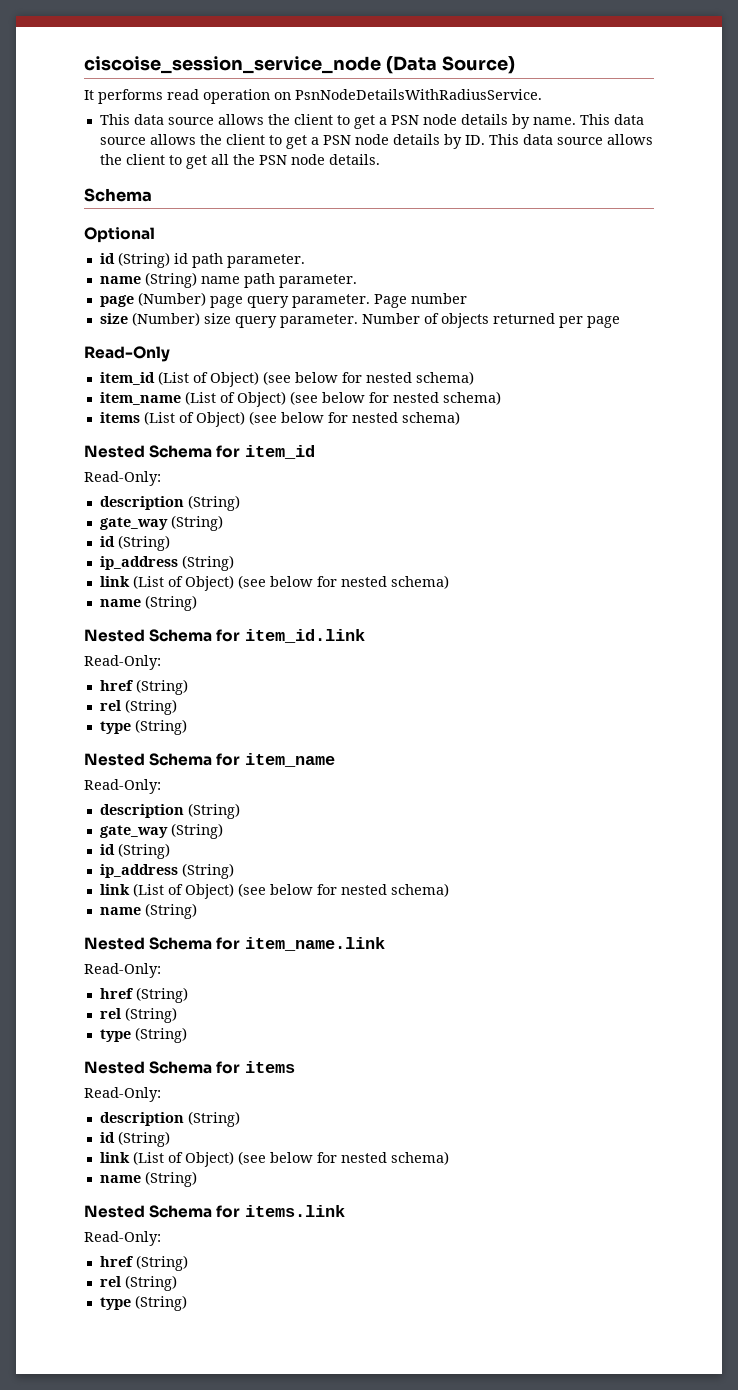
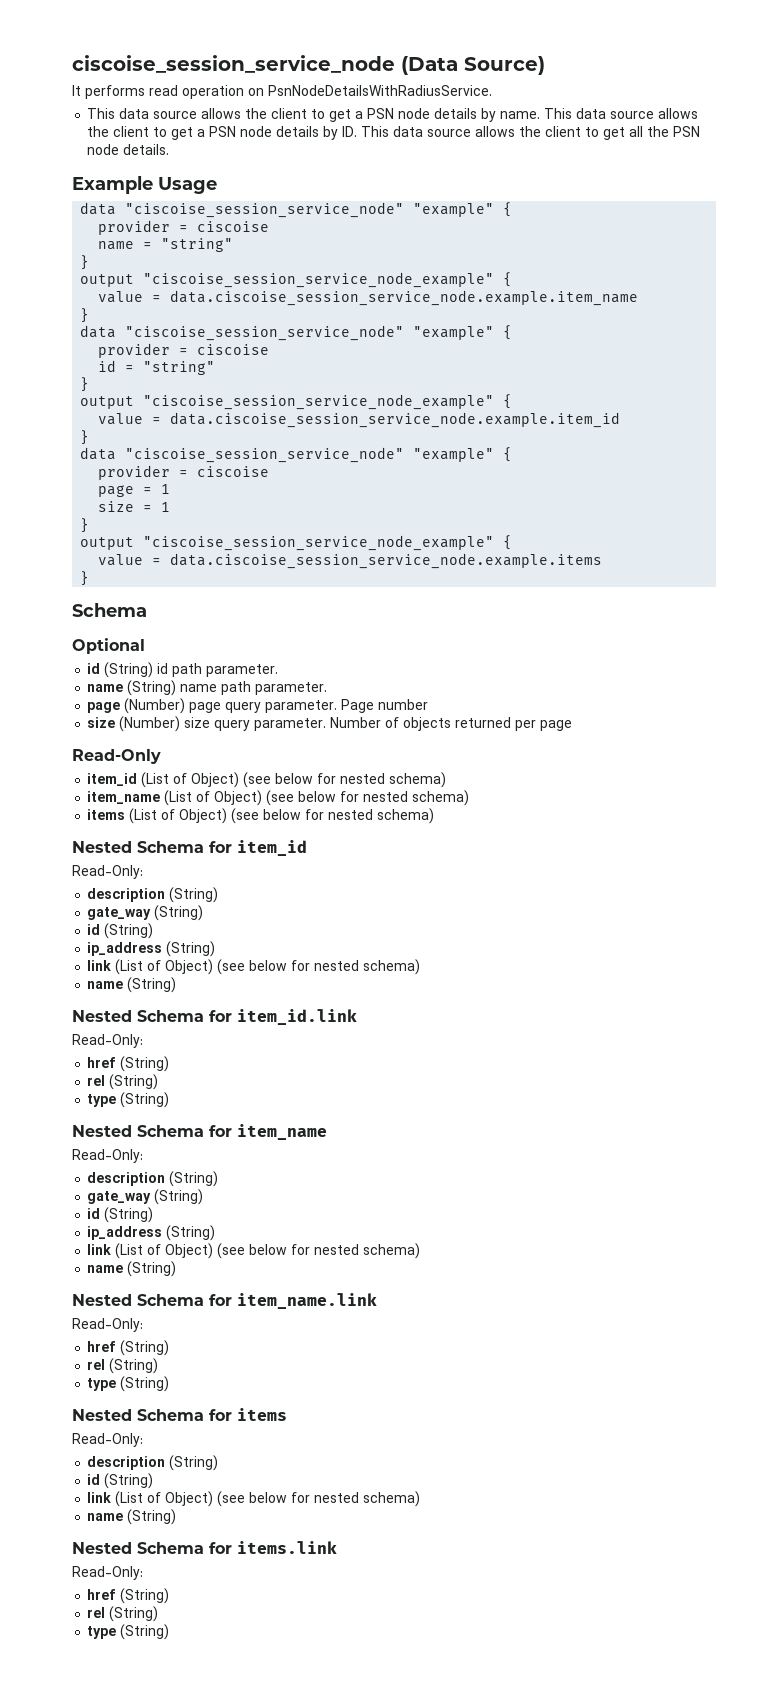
(380, 159) none -> [72,176,217,194] [80,202,513,218] [98,220,270,235] [98,238,234,252] [80,255,90,270] [80,272,513,288] [98,290,639,306] [80,308,90,323] [80,325,513,341] [98,343,270,358] [98,360,216,375] [80,377,90,392] [80,394,513,410] [98,412,621,428] [80,430,90,445] [80,447,513,463] [98,465,270,480] [98,484,171,497] [98,501,171,512] [80,518,90,533] [80,535,513,551] [98,553,603,569] [80,571,90,586] // Example Usage // data "ciscoise_session_service_node" "example" { // provider = ciscoise // name = "string" // } // output "ciscoise_session_service_node_example" { // value = data.ciscoise_session_service_node.example.item_name // } // data "ciscoise_session_service_node" "example" { // provider = ciscoise // id = "string" // } // output "ciscoise_session_service_node_example" { // value = data.ciscoise_session_service_node.example.item_id // } // data "ciscoise_session_service_node" "example" { // provider = ciscoise // page = 1 // size = 1 // } // output "ciscoise_session_service_node_example" { // value = data.ciscoise_session_service_node.example.items // }

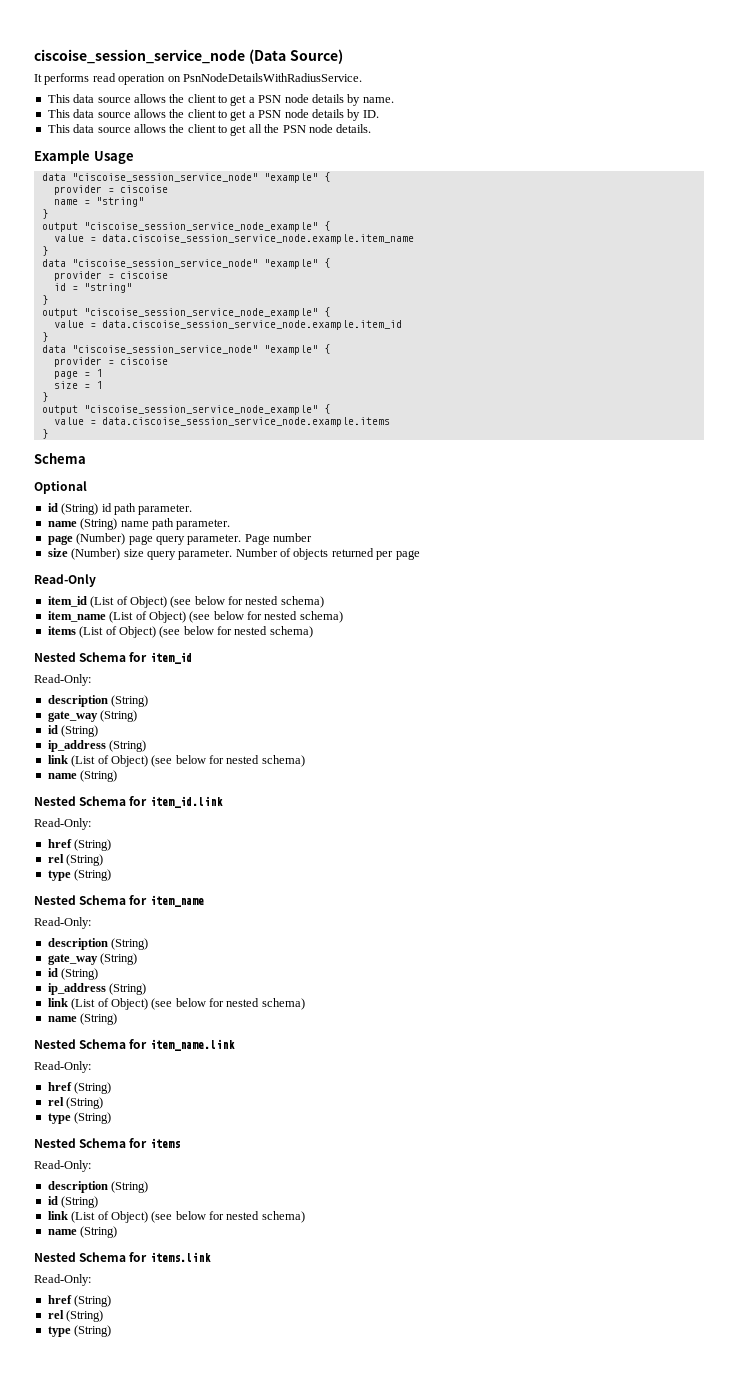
(541, 115) none -> (394, 100) //
(358, 131) none -> (379, 114) //

